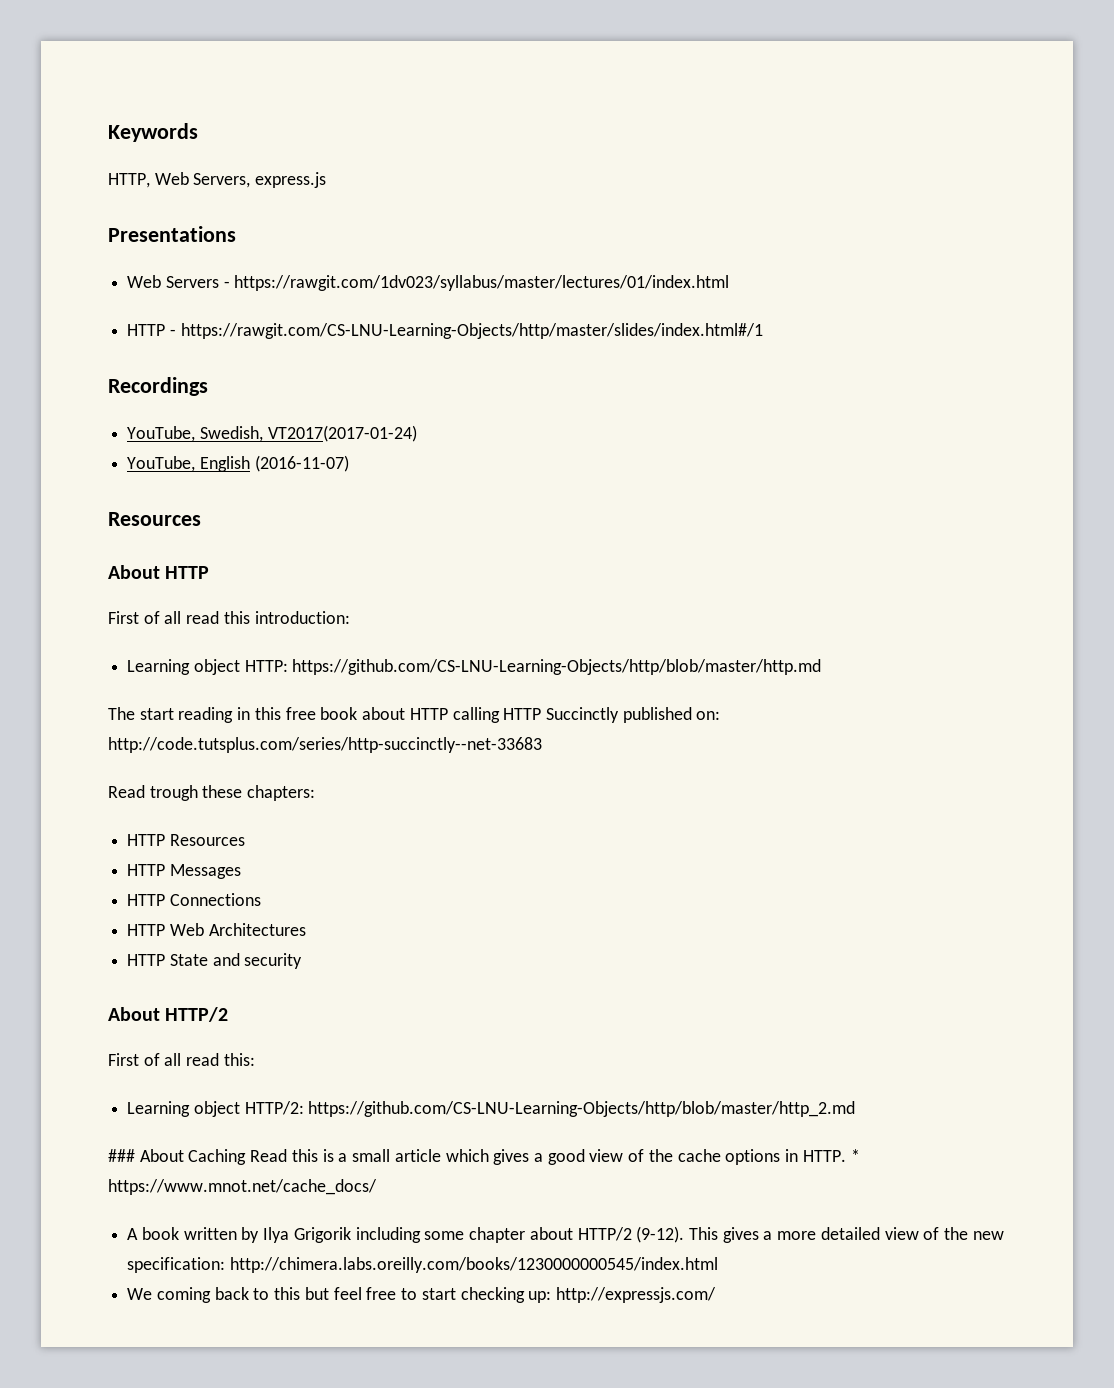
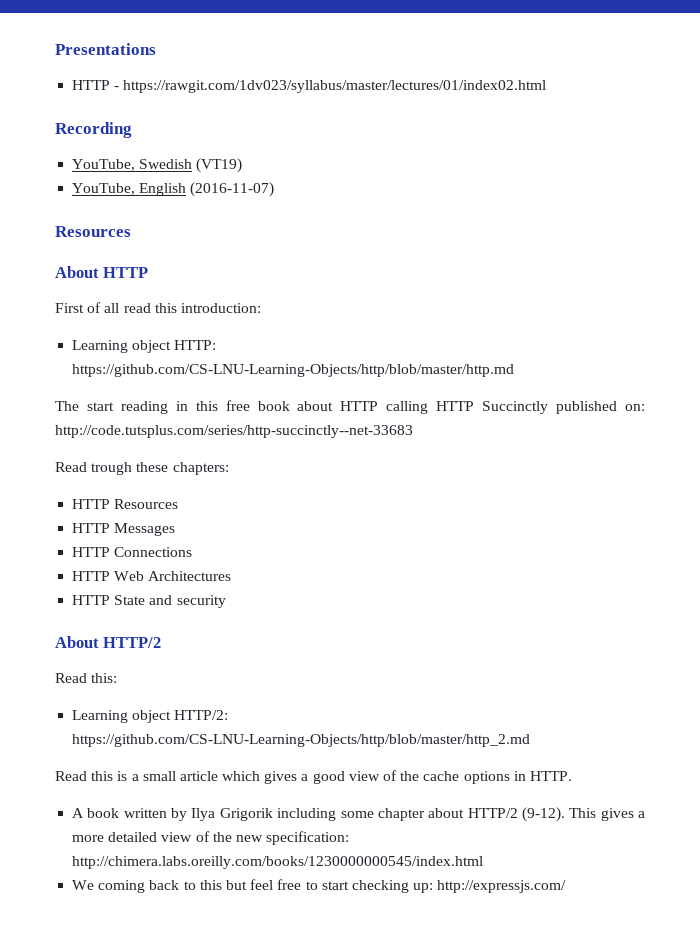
[108,123,198,142] [108,172,327,188] [108,226,236,242] [127,275,730,291] Keywords // HTTP, Web Servers, express.js // Presentations // Web Servers - https://rawgit.com/1dv023/syllabus/master/lectures/01/index.html -> [55,43,156,55] Presentations
[180,323,763,339] [108,377,208,396] [127,425,417,442] https://rawgit.com/CS-LNU-Learning-Objects/http/master/slides/index.html#/1 // Recordings // YouTube, Swedish, VT2017(2017-01-24) -> [123,80,547,93] [55,122,132,138] [72,158,243,173] https://rawgit.com/1dv023/syllabus/master/lectures/01/index02.html // Recording // YouTube, Swedish (VT19)
[108,1053,220,1066] First of all read -> [55,673,87,683] Read
[108,1149,247,1165] ### About Caching -> (531, 740) none
[850,1149,860,1162] [108,1179,377,1195] * https://www.mnot.net/cache_docs/ -> (572, 776) none

